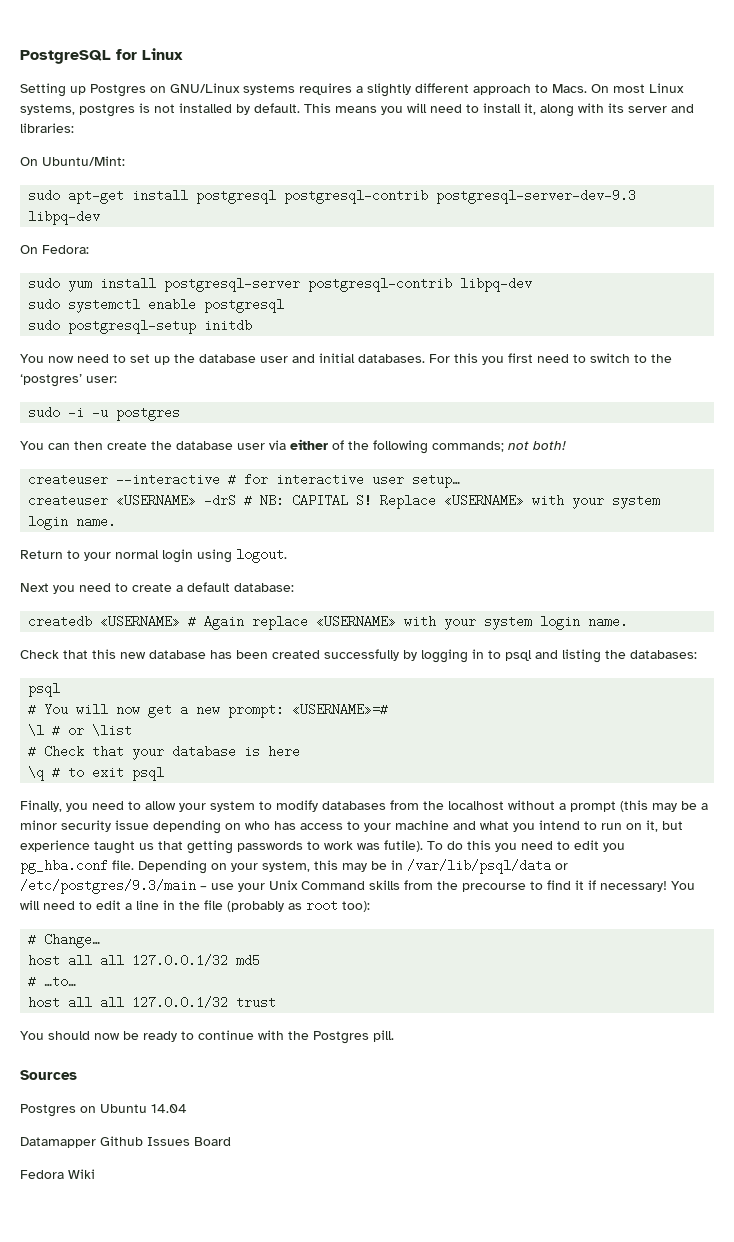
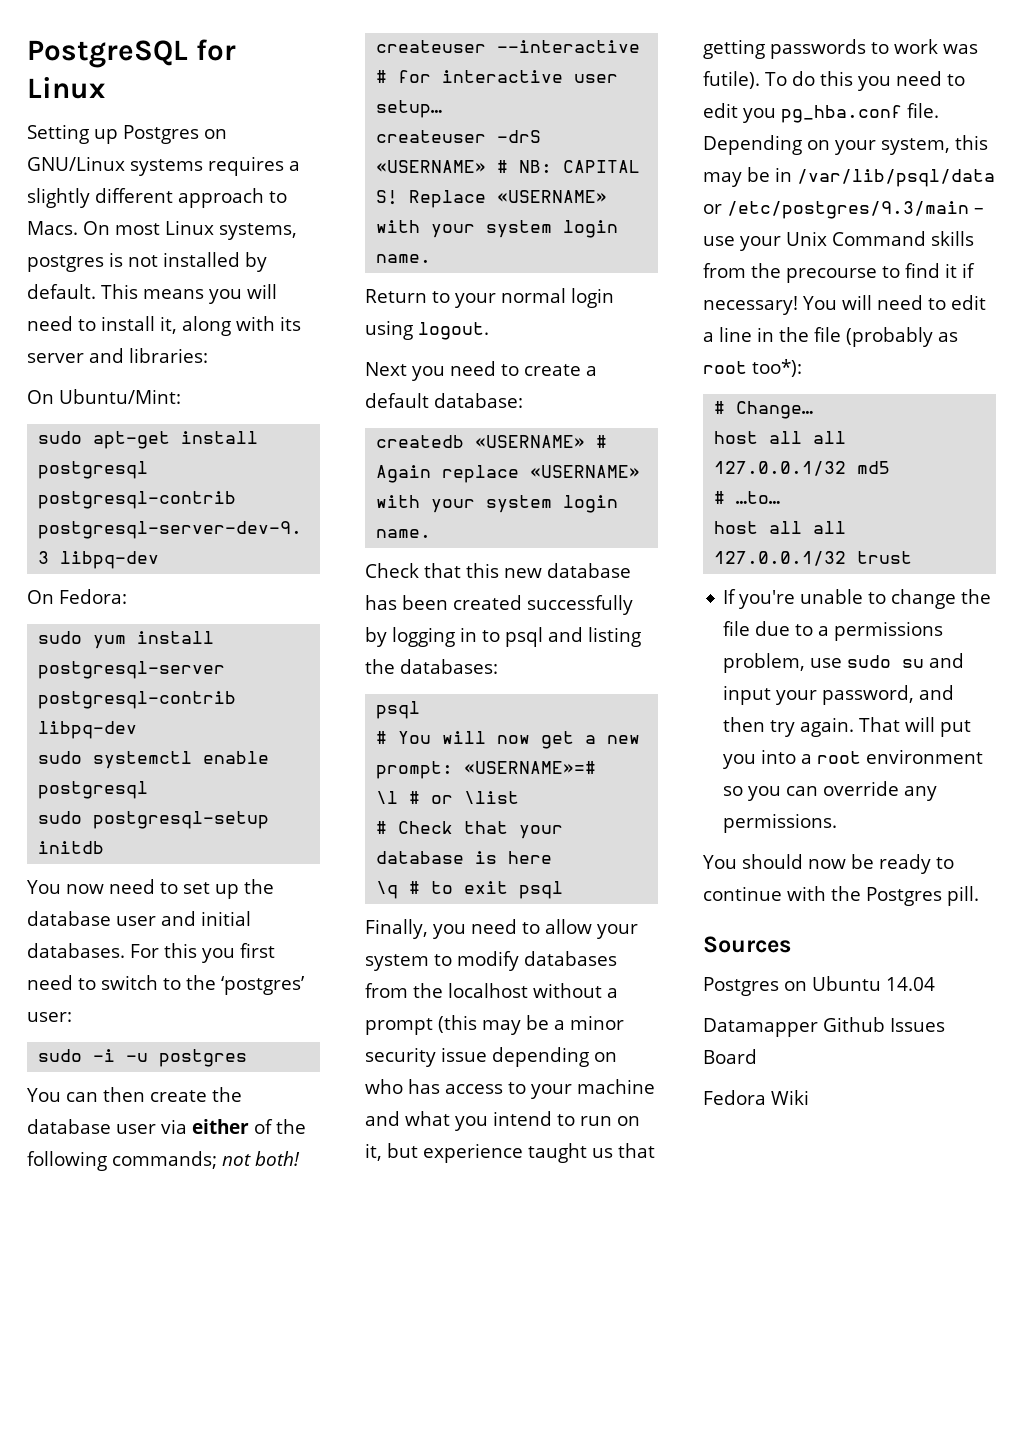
[116,494,237,507] «USERNAME» -drS -> [497,130,542,143] [376,160,487,173] -drS «USERNAME»
[342,901,370,912] too): -> [752,359,802,377] too*):
(277, 1002) none -> [723,589,992,609] [723,621,944,641] [723,653,965,673] [723,685,955,705] [723,717,972,737] [723,749,984,769] [723,781,938,801] [723,813,838,833] // If you're unable to change the file due to a permissions problem, use sudo su and input your password, and then try again. That will put you into a root environment so you can override any permissions.

